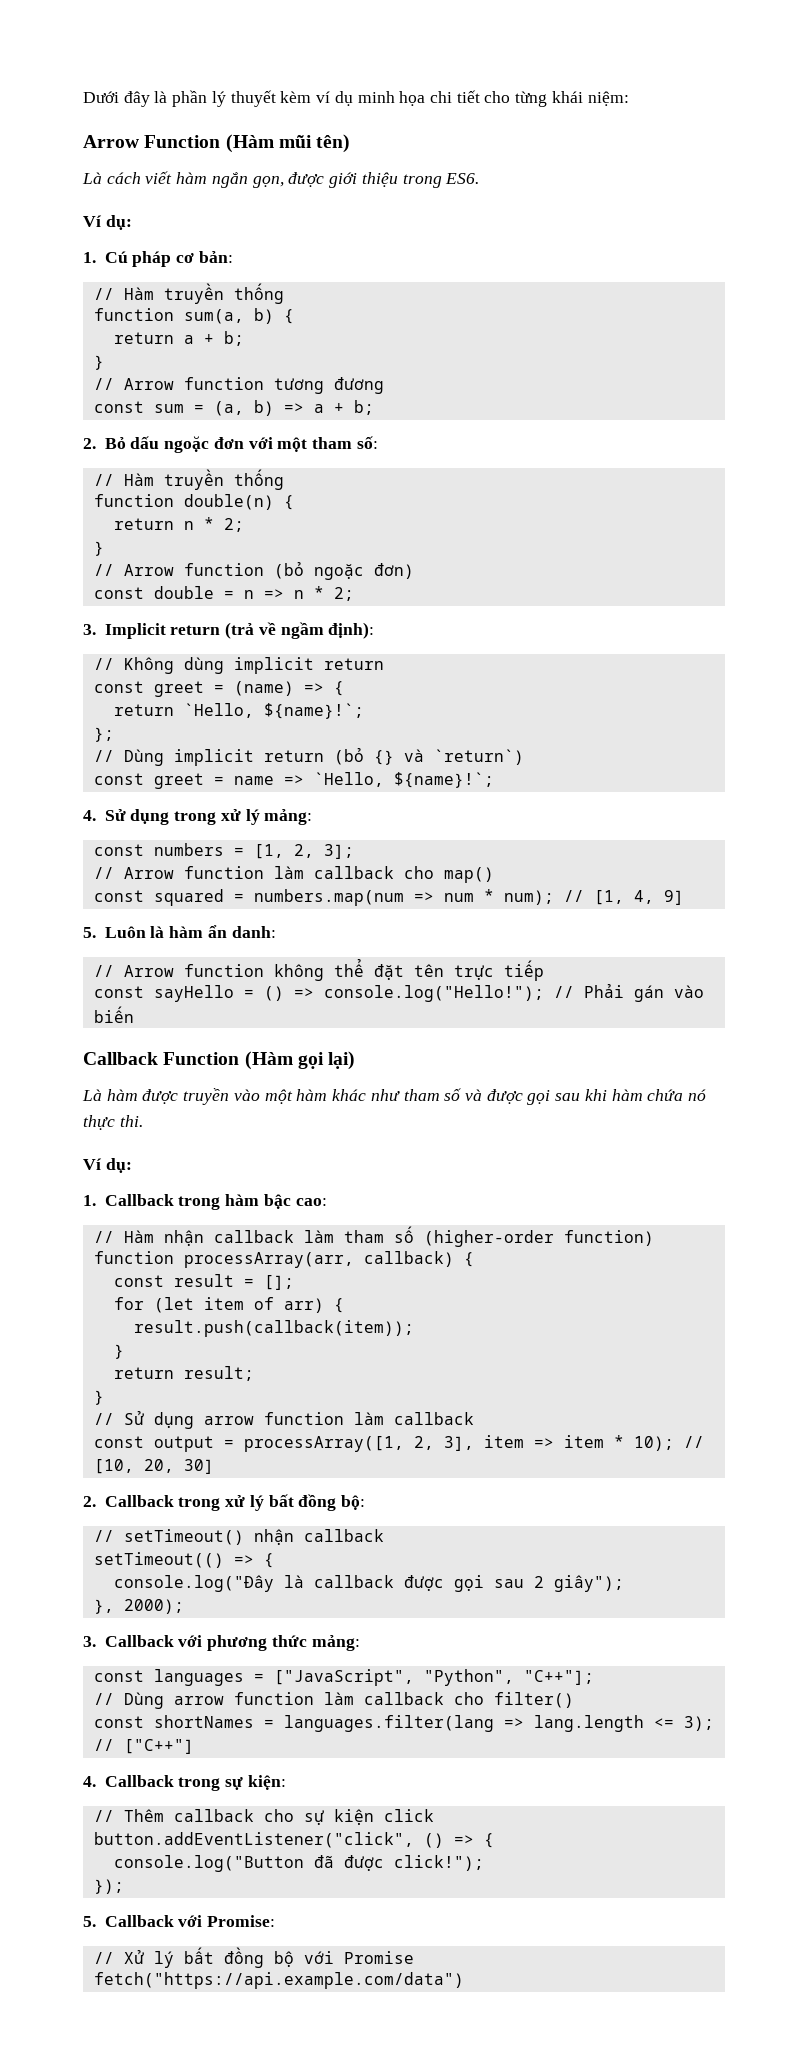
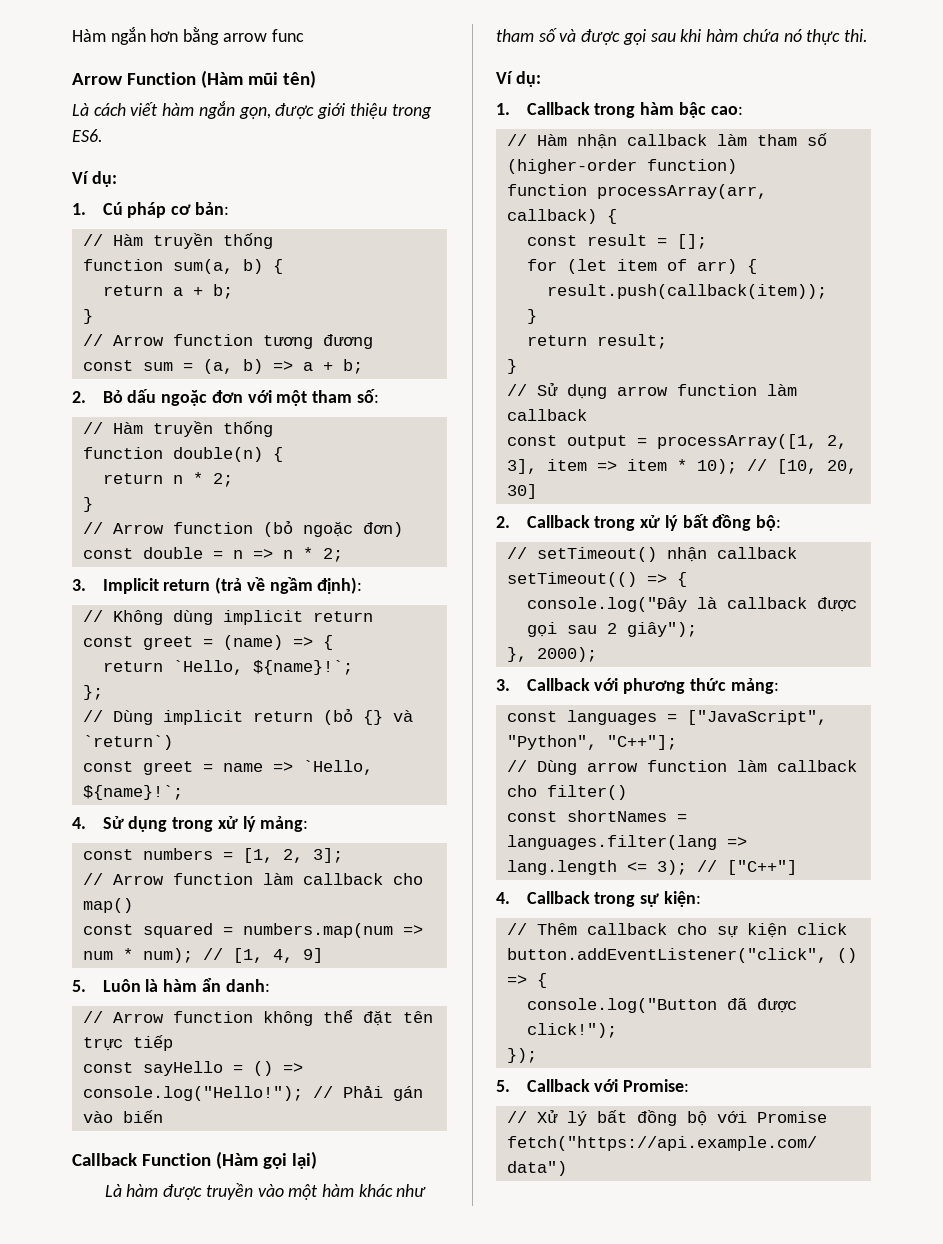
[83,90,629,107] Dưới đây là phần lý thuyết kèm ví dụ minh họa chi tiết cho từng khái niệm: -> [72,27,304,45] Hàm ngắn hơn bằng arrow func

